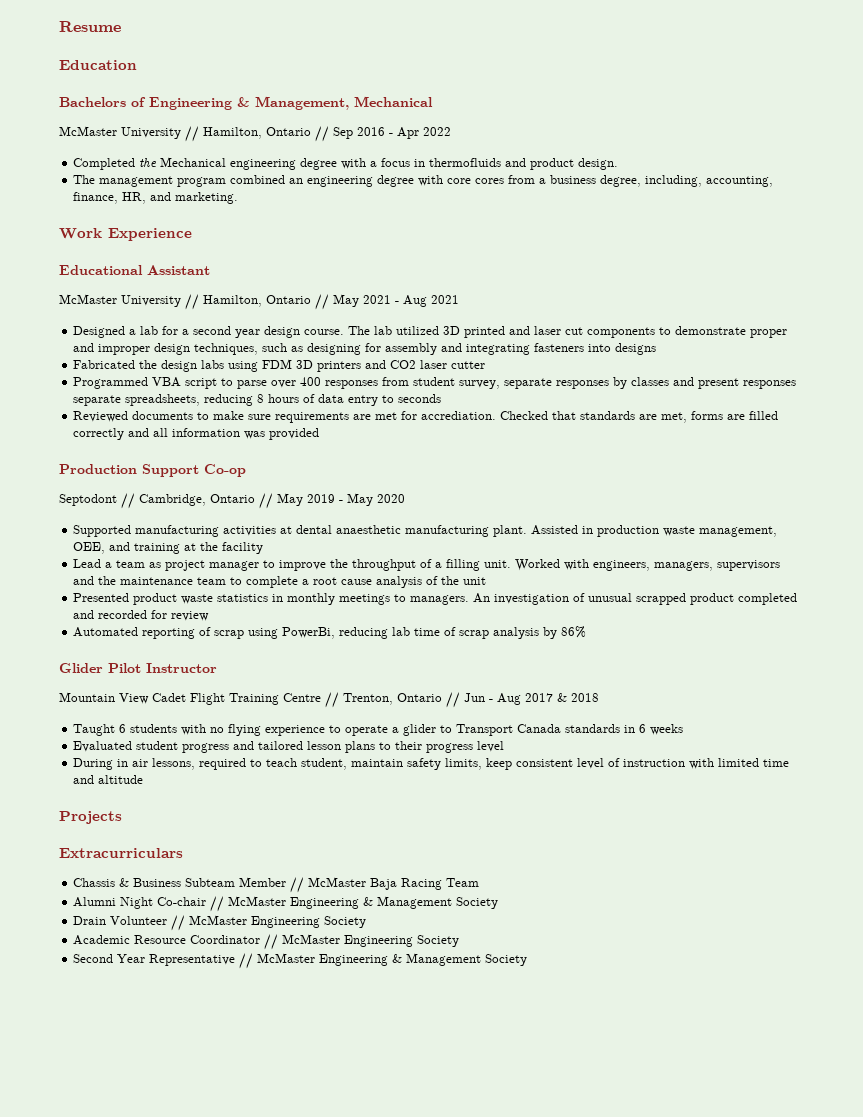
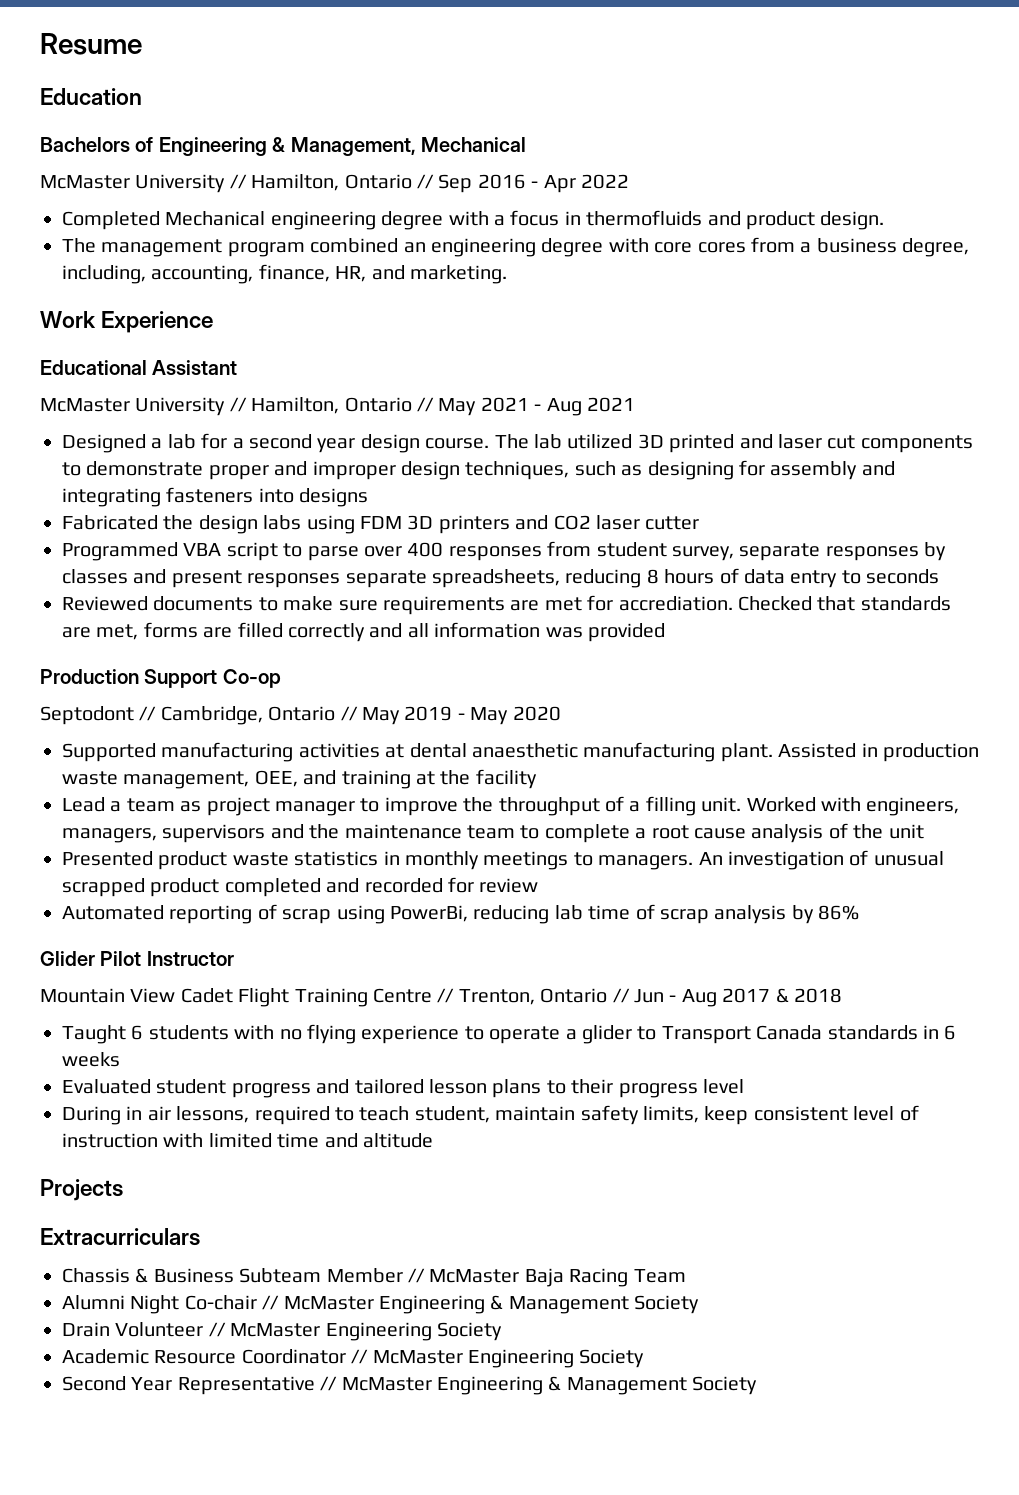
[139,158,158,167] the -> (160, 220) none

